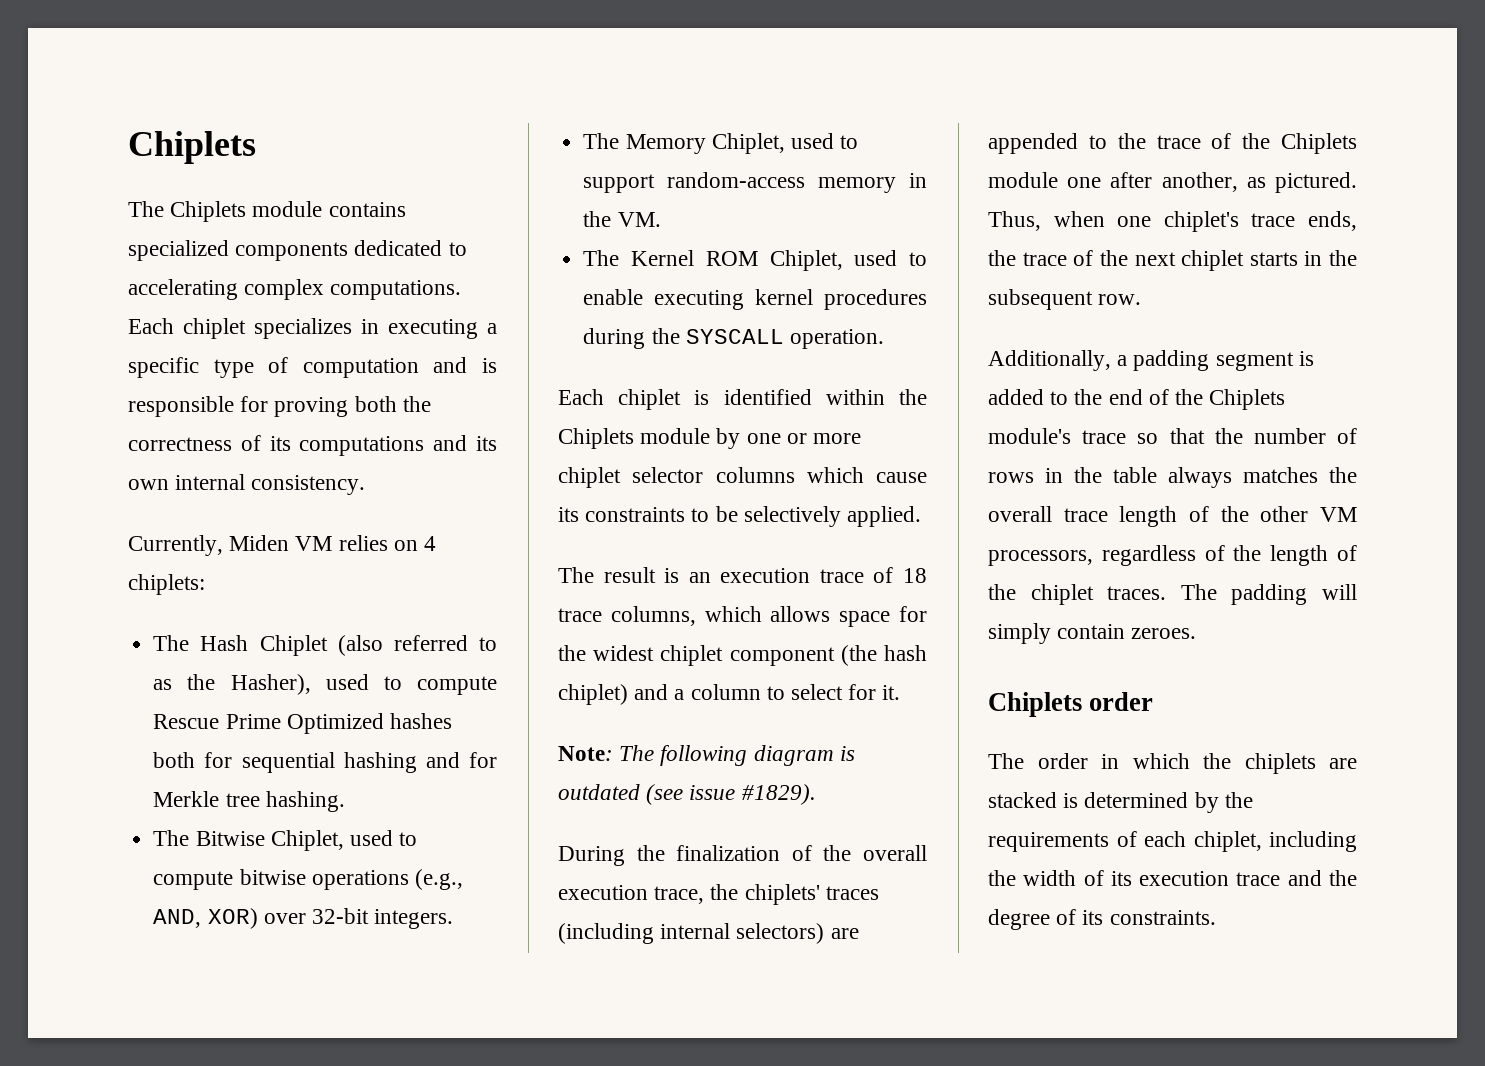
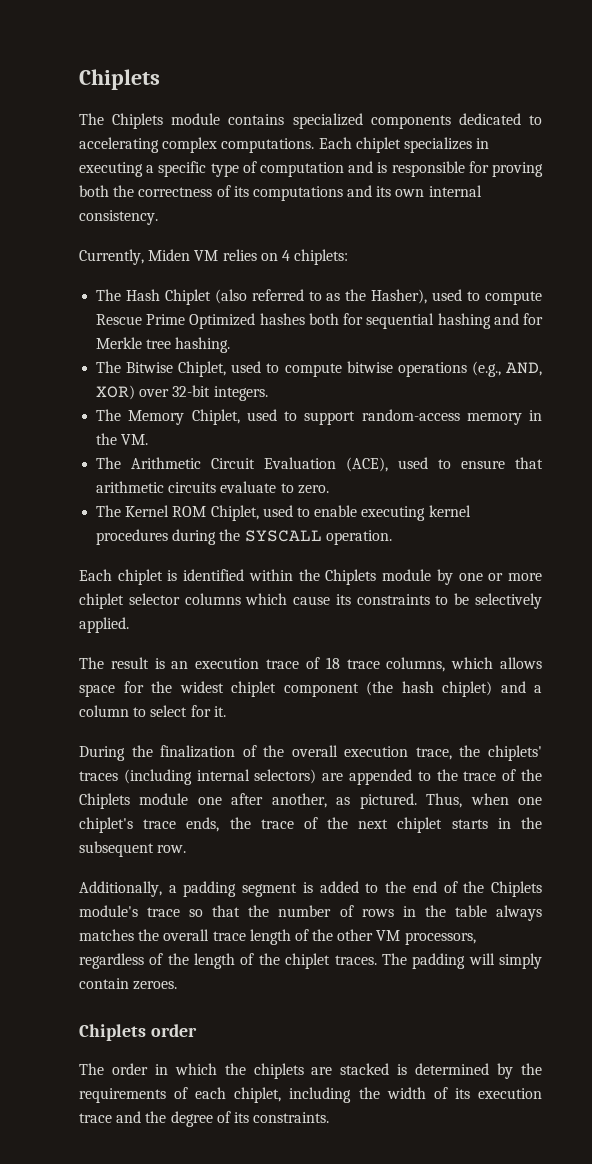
(661, 219) none -> [96,457,543,472] [96,481,329,494] // The Arithmetic Circuit Evaluation (ACE), used to ensure that arithmetic circuits evaluate to zero.
[558,745,855,766] [558,784,816,805] // Note: The following diagram is outdated (see issue #1829). -> (226, 711) none

